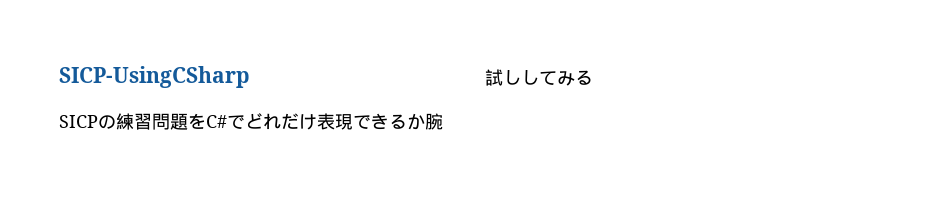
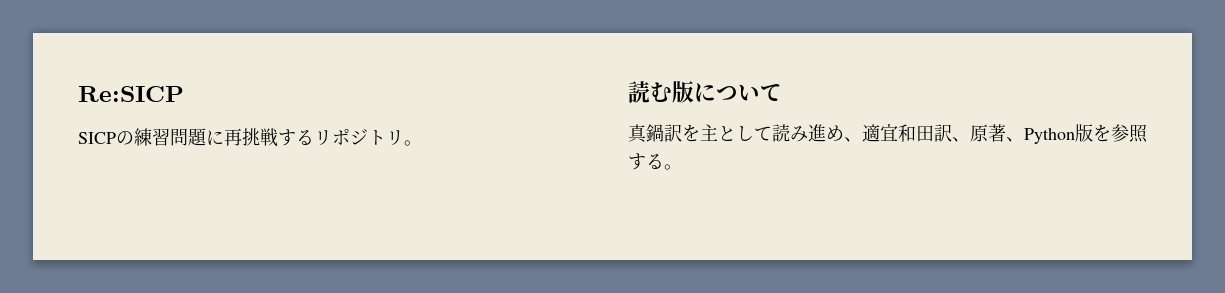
[59,66,250,88] SICP-UsingCSharp -> [78,86,184,102] Re:SICP
[188,113,443,130] [485,69,593,86] をC#でどれだけ表現できるか腕試ししてみる -> [206,128,422,147] [628,81,782,103] [628,124,1148,144] [628,153,682,170] に再挑戦するリポジトリ。 // 読む版について // 真鍋訳を主として読み進め、適宜和田訳、原著、Python版を参照する。

